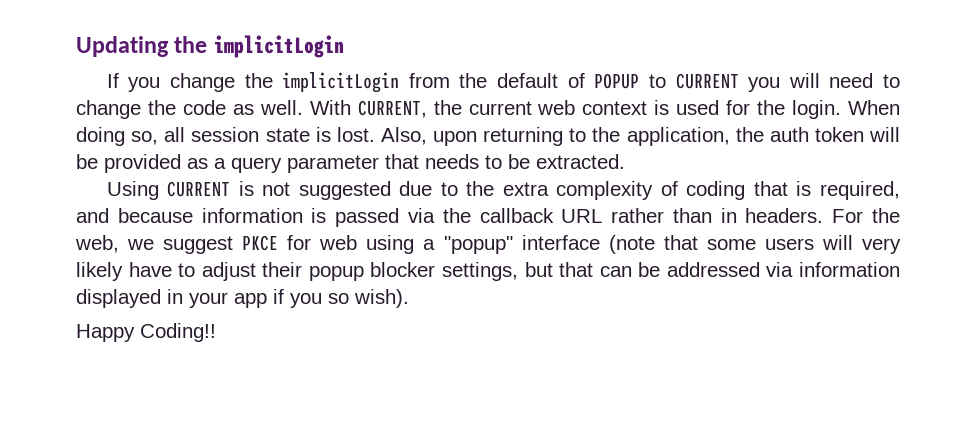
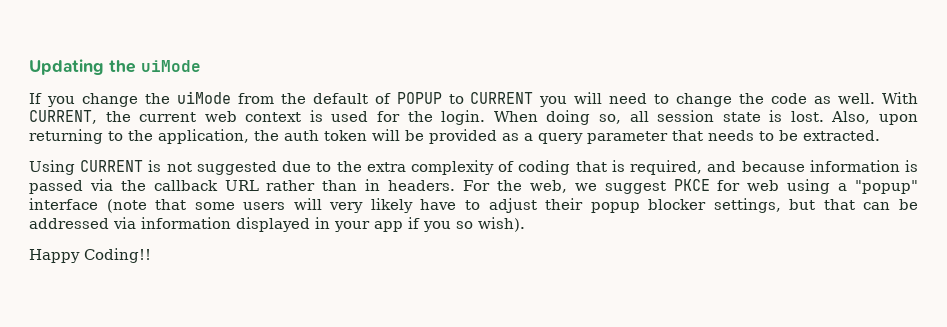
[213,35,344,58] implicitLogin -> [141,60,201,72] uiMode
[282,72,400,93] implicitLogin -> [176,91,231,104] uiMode

